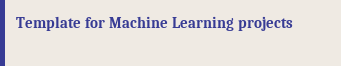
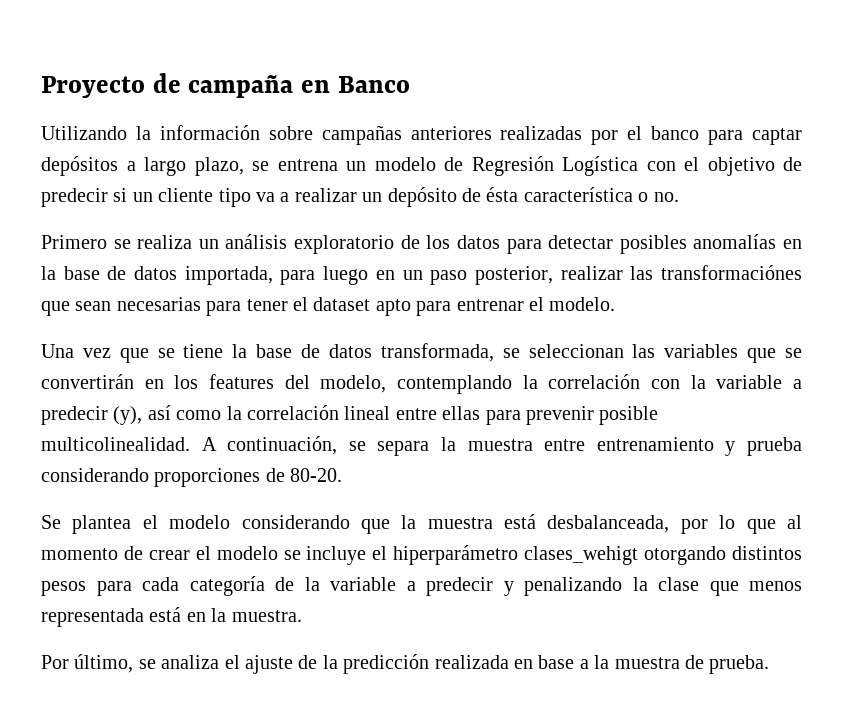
[16,16,294,31] Template for Machine Learning projects -> [41,73,410,98] [41,125,802,145] [41,156,802,176] [41,187,679,207] [41,234,802,254] [41,265,802,285] [41,297,616,316] [41,343,803,363] [41,374,802,394] [41,405,659,425] [41,436,803,456] [41,468,343,487] [41,514,802,534] [41,545,802,565] [41,576,802,596] [41,607,302,627] [41,654,770,674] Proyecto de campaña en Banco // Utilizando la información sobre campañas anteriores realizadas por el banco para captar depósitos a largo plazo, se entrena un modelo de Regresión Logística con el objetivo de predecir si un cliente tipo va a realizar un depósito de ésta característica o no. // Primero se realiza un análisis exploratorio de los datos para detectar posibles anomalías en la base de datos importada, para luego en un paso posterior, realizar las transformaciónes que sean necesarias para tener el dataset apto para entrenar el modelo. // Una vez que se tiene la base de datos transformada, se seleccionan las variables que se convertirán en los features del modelo, contemplando la correlación con la variable a predecir (y), así como la correlación lineal entre ellas para prevenir posible multicolinealidad. A continuación, se separa la muestra entre entrenamiento y prueba considerando proporciones de 80-20. // Se plantea el modelo considerando que la muestra está desbalanceada, por lo que al momento de crear el modelo se incluye el hiperparámetro clases_wehigt otorgando distintos pesos para cada categoría de la variable a predecir y penalizando la clase que menos representada está en la muestra. // Por último, se analiza el ajuste de la predicción realizada en base a la muestra de prueba.

